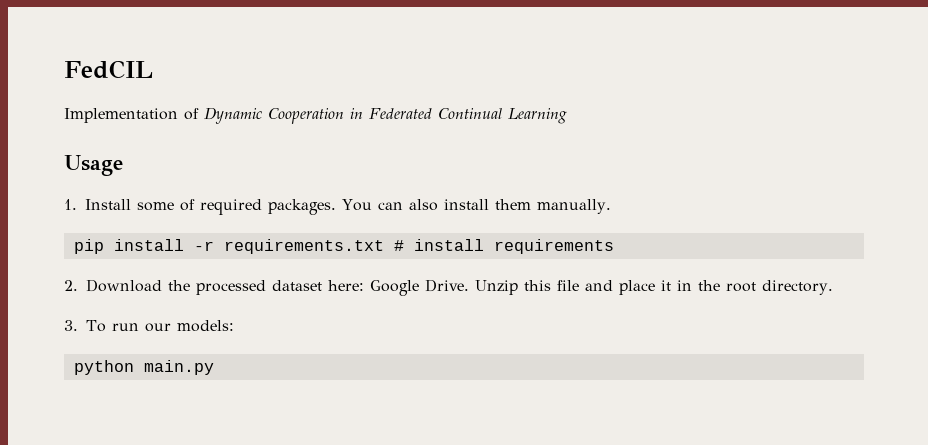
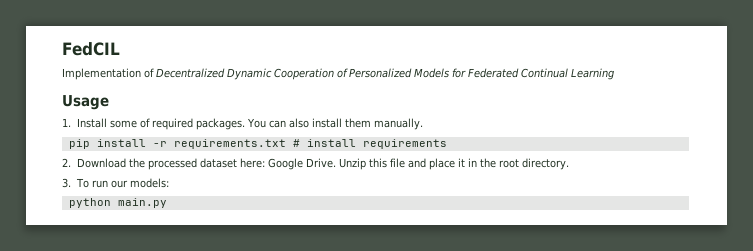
(199, 114) none -> [156,68,225,78] Decentralized
[350,108,363,119] in -> [337,68,466,78] of Personalized Models for

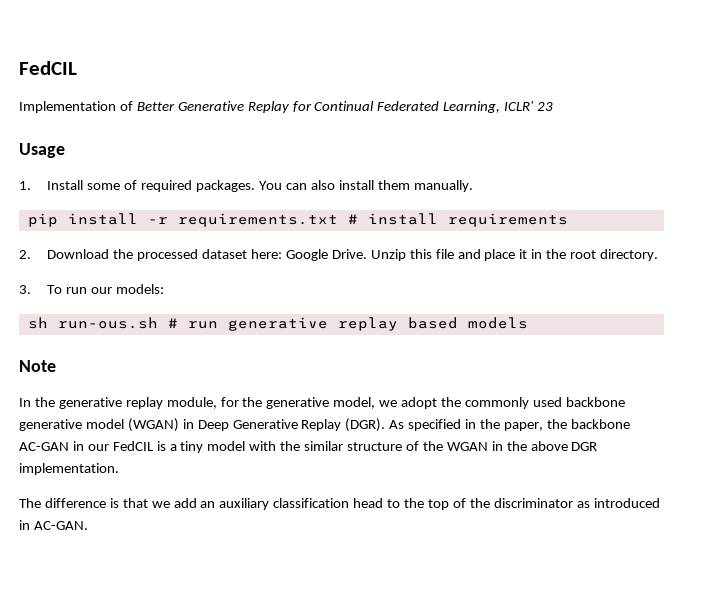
[156,68,614,80] Decentralized Dynamic Cooperation of Personalized Models for Federated Continual Learning -> [136,101,554,113] Better Generative Replay for Continual Federated Learning, ICLR' 23
[68,198,167,208] python main.py -> [27,317,528,331] [19,360,56,372] [19,397,625,409] [19,418,630,432] [19,441,598,453] [19,463,119,475] [19,498,660,510] [19,520,88,530] sh run-ous.sh # run generative replay based models // Note // In the generative replay module, for the generative model, we adopt the commonly used backbone generative model (WGAN) in Deep Generative Replay (DGR). As specified in the paper, the backbone AC-GAN in our FedCIL is a tiny model with the similar structure of the WGAN in the above DGR implementation. // The difference is that we add an auxiliary classification head to the top of the discriminator as introduced in AC-GAN.

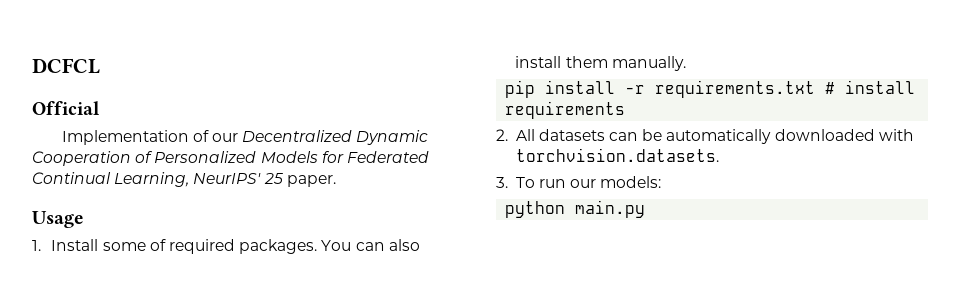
[19,61,77,75] FedCIL -> [32,58,100,74] [32,101,100,115] DCFCL // Official
[136,101,554,113] Better Generative Replay for Continual Federated Learning, ICLR' 23 -> [211,130,429,145] [32,151,429,166] [32,172,336,187] our Decentralized Dynamic Cooperation of Personalized Models for Federated Continual Learning, NeurIPS' 25 paper.
[47,249,659,261] Download the processed dataset here: Google Drive. Unzip this file and place it in the root directory. -> [515,129,914,144] [515,148,719,162] All datasets can be automatically downloaded with torchvision.datasets.
[27,317,528,331] [19,360,56,372] [19,397,625,409] [19,418,630,432] [19,441,598,453] [19,463,119,475] [19,498,660,510] [19,520,88,530] sh run-ous.sh # run generative replay based models // Note // In the generative replay module, for the generative model, we adopt the commonly used backbone generative model (WGAN) in Deep Generative Replay (DGR). As specified in the paper, the backbone AC-GAN in our FedCIL is a tiny model with the similar structure of the WGAN in the above DGR implementation. // The difference is that we add an auxiliary classification head to the top of the discriminator as introduced in AC-GAN. -> [505,200,646,218] python main.py

